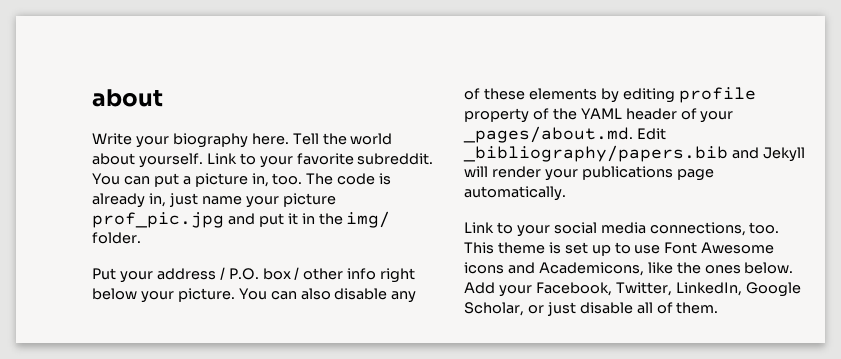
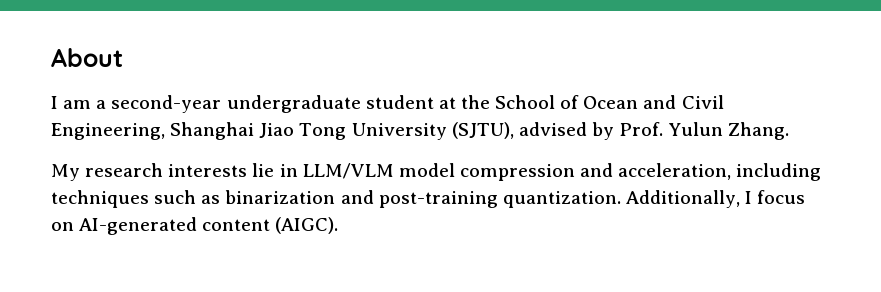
[92,89,163,107] [92,133,393,148] [92,153,434,168] [92,173,392,187] [92,193,336,208] [92,211,391,228] [92,232,141,244] [92,267,416,283] [92,288,417,303] [464,87,756,103] [464,108,734,123] [463,126,666,143] [463,145,805,162] [464,166,714,181] [464,186,566,201] [464,222,780,237] [464,242,775,256] [464,262,794,276] [464,282,801,297] [464,302,719,316] about // Write your biography here. Tell the world about yourself. Link to your favorite subreddit. You can put a picture in, too. The code is already in, just name your picture prof_pic.jpg and put it in the img/ folder. // Put your address / P.O. box / other info right below your picture. You can also disable any of these elements by editing profile property of the YAML header of your _pages/about.md. Edit _bibliography/papers.bib and Jekyll will render your publications page automatically. // Link to your social media connections, too. This theme is set up to use Font Awesome icons and Academicons, like the ones below. Add your Facebook, Twitter, LinkedIn, Google Scholar, or just disable all of them. -> [51,48,123,67] [51,95,724,113] [51,122,790,140] [51,163,822,181] [51,190,806,208] [51,217,339,235] About // I am a second-year undergraduate student at the School of Ocean and Civil Engineering, Shanghai Jiao Tong University (SJTU), advised by Prof. Yulun Zhang. // My research interests lie in LLM/VLM model compression and acceleration, including techniques such as binarization and post-training quantization. Additionally, I focus on AI-generated content (AIGC).

